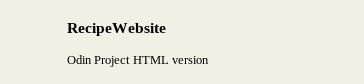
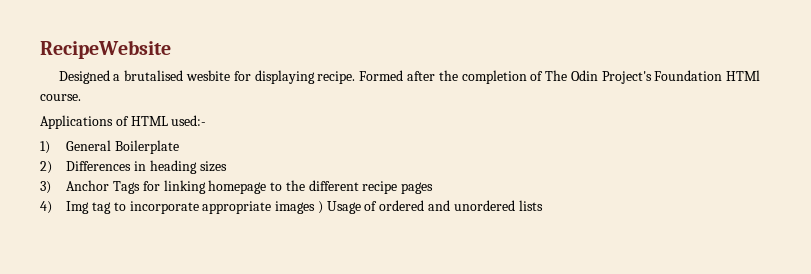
[67,55,210,67] Odin Project HTML version -> [58,70,761,84] [40,94,81,101] [40,115,207,129] [40,140,179,154] [40,160,227,174] [40,180,434,194] [40,200,543,214] Designed a brutalised wesbite for displaying recipe. Formed after the completion of The Odin Project's Foundation HTMl course. // Applications of HTML used:- // 1) General Boilerplate // 2) Differences in heading sizes // 3) Anchor Tags for linking homepage to the different recipe pages // 4) Img tag to incorporate appropriate images ) Usage of ordered and unordered lists

